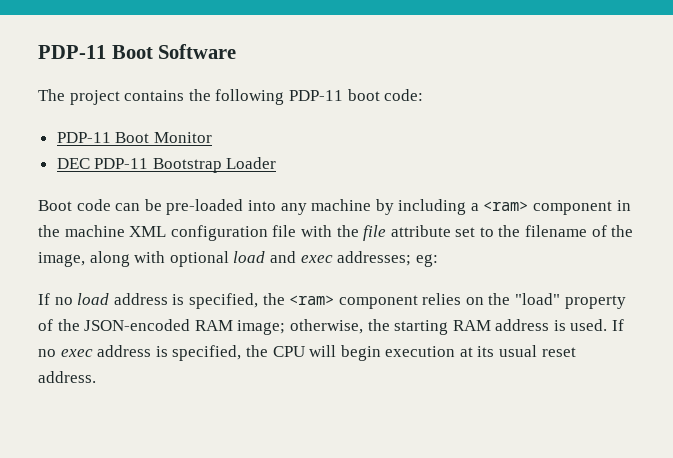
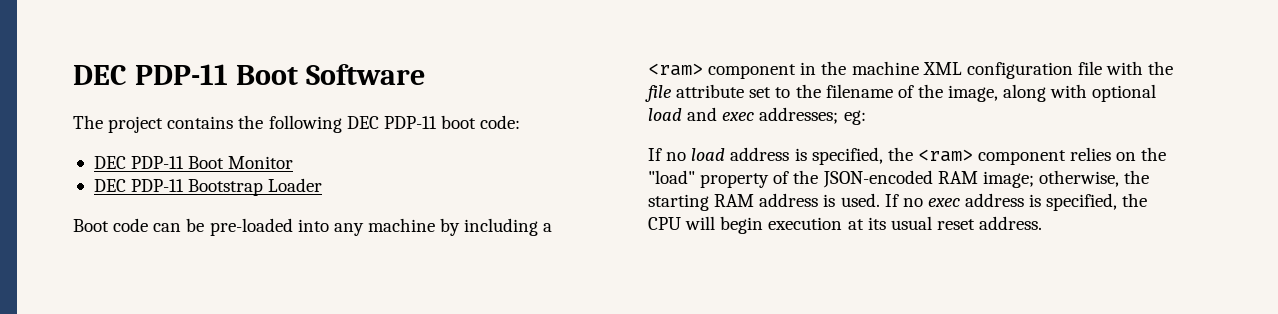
(38, 52) none -> [73,65,127,85] DEC
(285, 97) none -> [346,116,379,129] DEC
(424, 95) none -> [93,156,126,169] DEC

